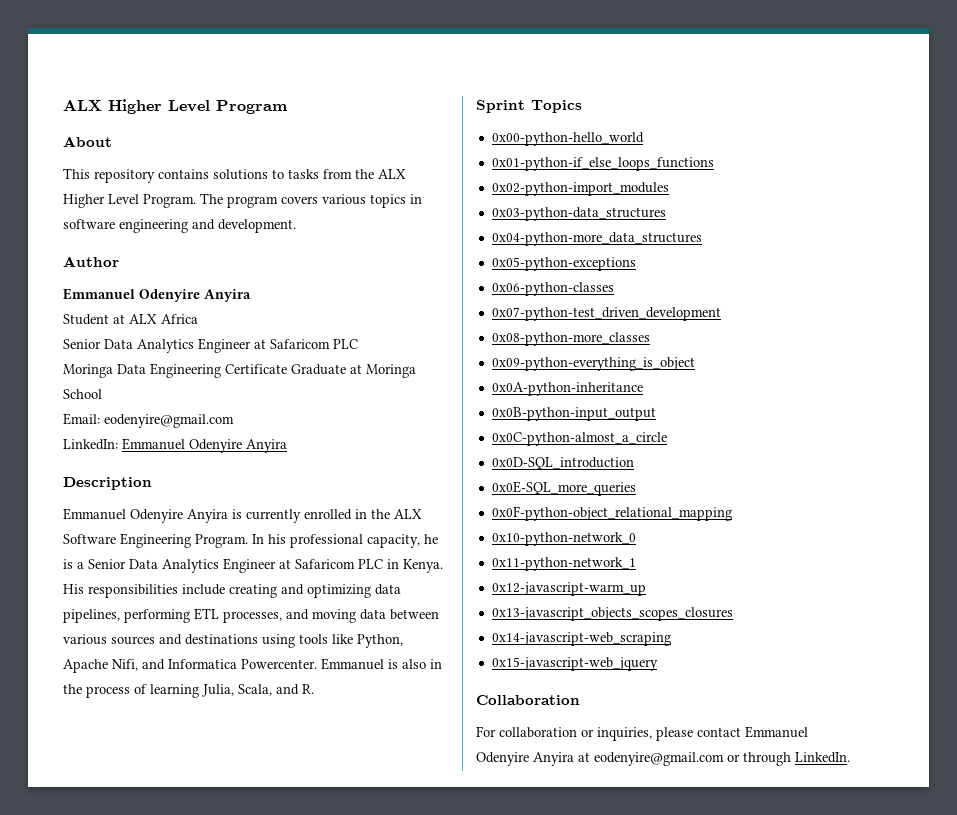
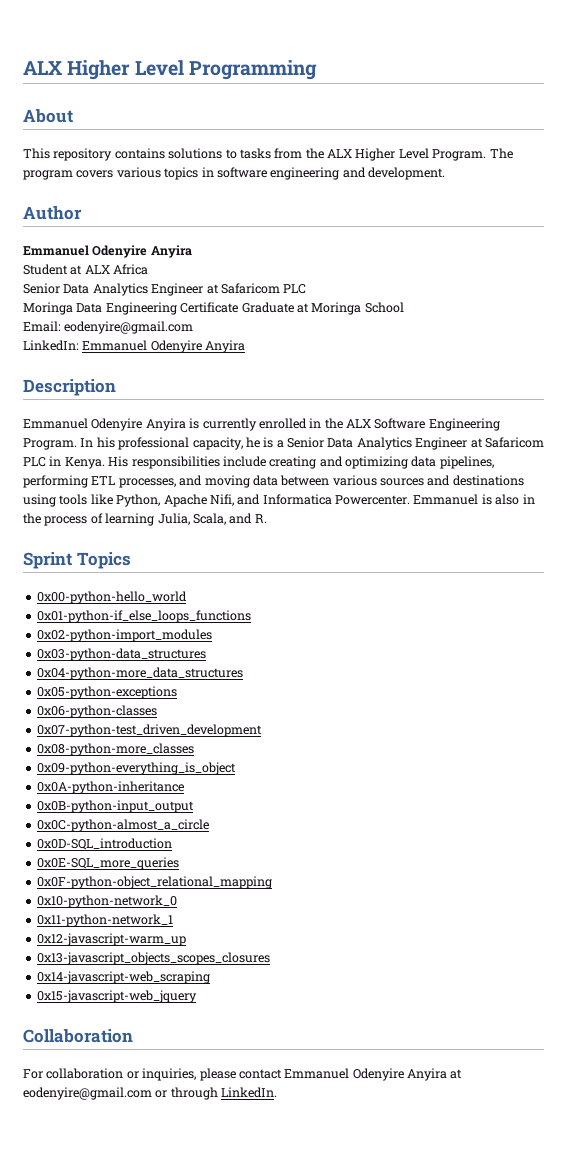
[63,99,287,114] ALX Higher Level Program -> [23,60,317,80] ALX Higher Level Programming

